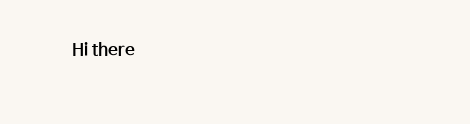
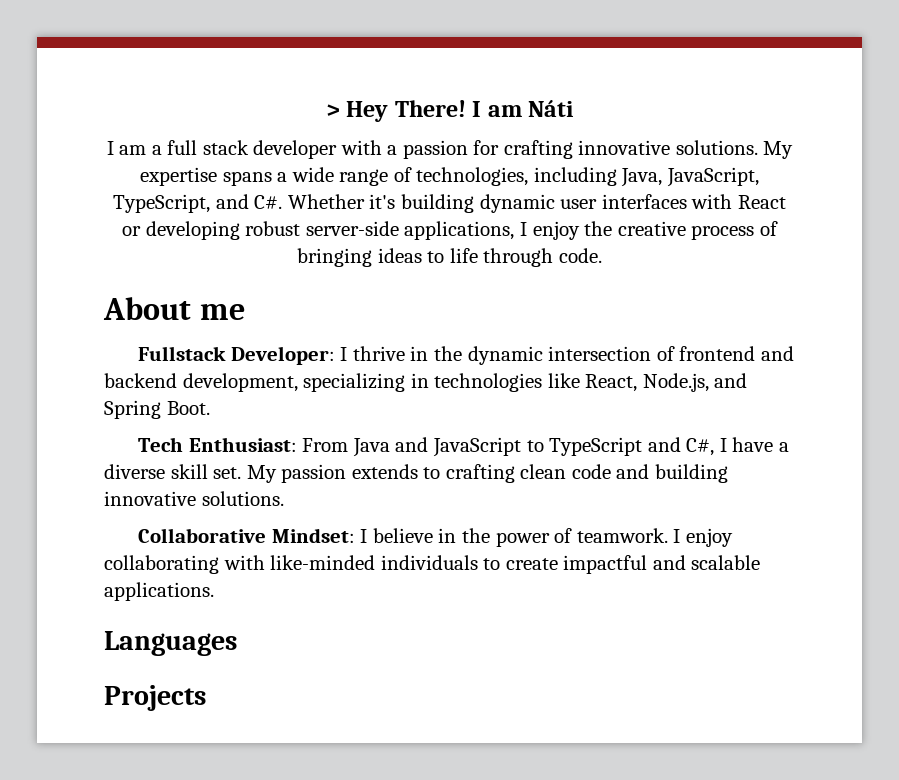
[72,42,136,56] Hi there -> [325,100,575,122] [106,140,794,159] [140,167,759,187] [113,194,786,213] [122,221,778,240] [297,248,602,267] [103,297,245,320] [138,346,794,365] [104,373,748,392] [104,400,210,419] [138,437,789,457] [104,464,728,483] [104,491,284,506] [138,528,733,547] [104,555,761,574] [104,582,214,601] [104,631,237,656] [104,685,206,711] > Hey There! I am Náti // I am a full stack developer with a passion for crafting innovative solutions. My expertise spans a wide range of technologies, including Java, JavaScript, TypeScript, and C#. Whether it's building dynamic user interfaces with React or developing robust server-side applications, I enjoy the creative process of bringing ideas to life through code. // About me // Fullstack Developer: I thrive in the dynamic intersection of frontend and backend development, specializing in technologies like React, Node.js, and Spring Boot. // Tech Enthusiast: From Java and JavaScript to TypeScript and C#, I have a diverse skill set. My passion extends to crafting clean code and building innovative solutions. // Collaborative Mindset: I believe in the power of teamwork. I enjoy collaborating with like-minded individuals to create impactful and scalable applications. // Languages // Projects

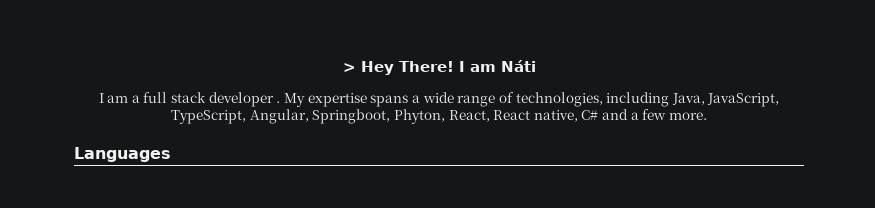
[340,140,758,159] with a passion for crafting innovative solutions. -> [276,101,281,103] .
[215,194,786,213] [122,221,778,240] [297,248,602,267] [103,297,245,320] [138,346,794,365] [104,373,748,392] [104,400,210,419] [138,437,789,457] [104,464,728,483] [104,491,284,506] [138,528,733,547] [104,555,761,574] [104,582,214,601] and C#. Whether it's building dynamic user interfaces with React or developing robust server-side applications, I enjoy the creative process of bringing ideas to life through code. // About me // Fullstack Developer: I thrive in the dynamic intersection of frontend and backend development, specializing in technologies like React, Node.js, and Spring Boot. // Tech Enthusiast: From Java and JavaScript to TypeScript and C#, I have a diverse skill set. My passion extends to crafting clean code and building innovative solutions. // Collaborative Mindset: I believe in the power of teamwork. I enjoy collaborating with like-minded individuals to create impactful and scalable applications. -> [249,109,708,124] Angular, Springboot, Phyton, React, React native, C# and a few more.
[104,685,206,711] // Projects -> (171, 154) none

